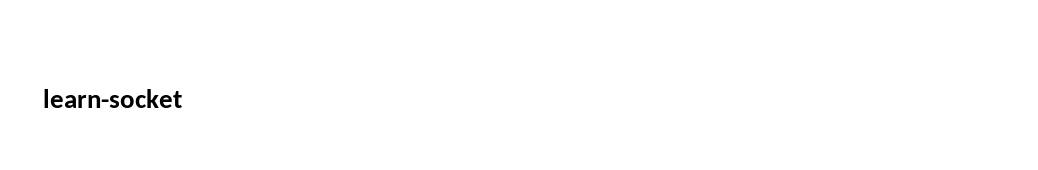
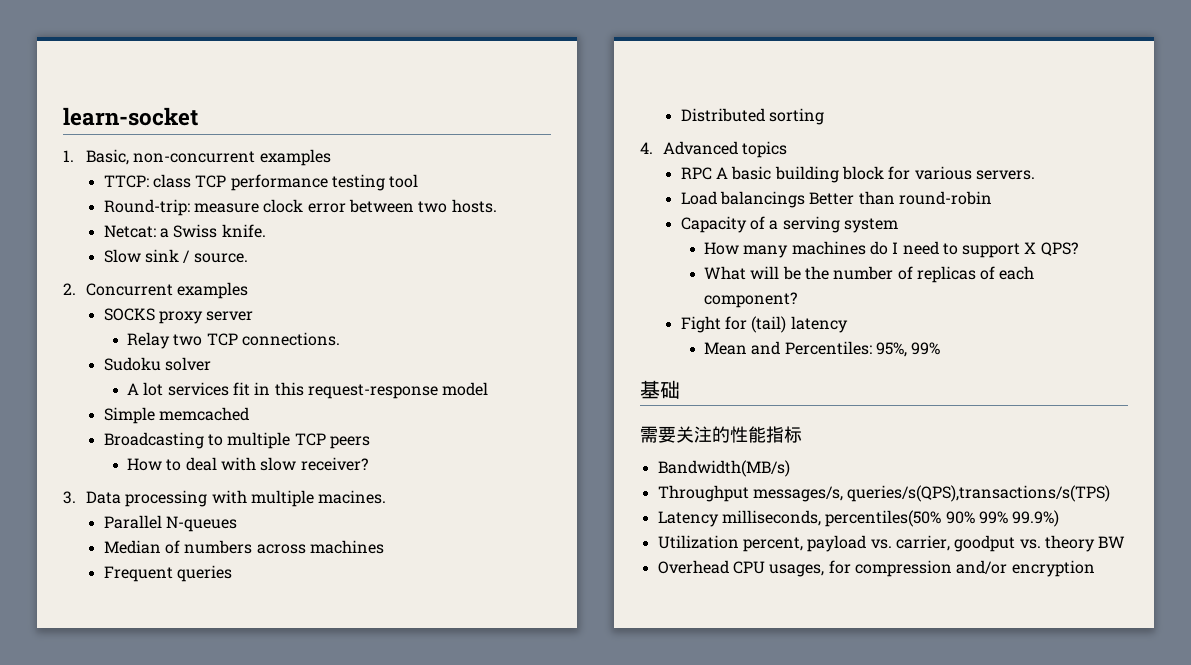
(182, 98) none -> [63,149,331,166] [103,174,419,191] [103,199,497,216] [103,224,266,238] [103,249,248,263] [63,282,249,299] [103,308,254,324] [126,332,340,349] [103,357,212,371] [126,382,489,399] [103,407,250,424] [103,432,371,449] [126,457,368,471] [63,490,387,507] [103,515,238,532] [103,540,385,554] [103,565,233,582] [680,108,825,125] [640,141,788,158] [680,166,1035,183] [680,191,993,208] [680,216,899,233] [703,241,1078,258] [703,266,1035,283] [703,292,797,308] [680,316,848,333] [703,341,941,357] [640,380,680,399] [640,426,802,443] [657,460,790,477] [657,485,1111,502] [657,510,1060,527] [657,535,1126,552] [657,560,1095,577] // 1. Basic, non-concurrent examples // TTCP: class TCP performance testing tool // Round-trip: measure clock error between two hosts. // Netcat: a Swiss knife. // Slow sink / source. // 2. Concurrent examples // SOCKS proxy server // Relay two TCP connections. // Sudoku solver // A lot services fit in this request-response model // Simple memcached // Broadcasting to multiple TCP peers // How to deal with slow receiver? // 3. Data processing with multiple macines. // Parallel N-queues // Median of numbers across machines // Frequent queries // Distributed sorting // 4. Advanced topics // RPC A basic building block for various servers. // Load balancings Better than round-robin // Capacity of a serving system // How many machines do I need to support X QPS? // What will be the number of replicas of each component? // Fight for (tail) latency // Mean and Percentiles: 95%, 99% // 基础 // 需要关注的性能指标 // Bandwidth(MB/s) // Throughput messages/s, queries/s(QPS),transactions/s(TPS) // Latency milliseconds, percentiles(50% 90% 99% 99.9%) // Utilization percent, payload vs. carrier, goodput vs. theory BW // Overhead CPU usages, for compression and/or encryption

